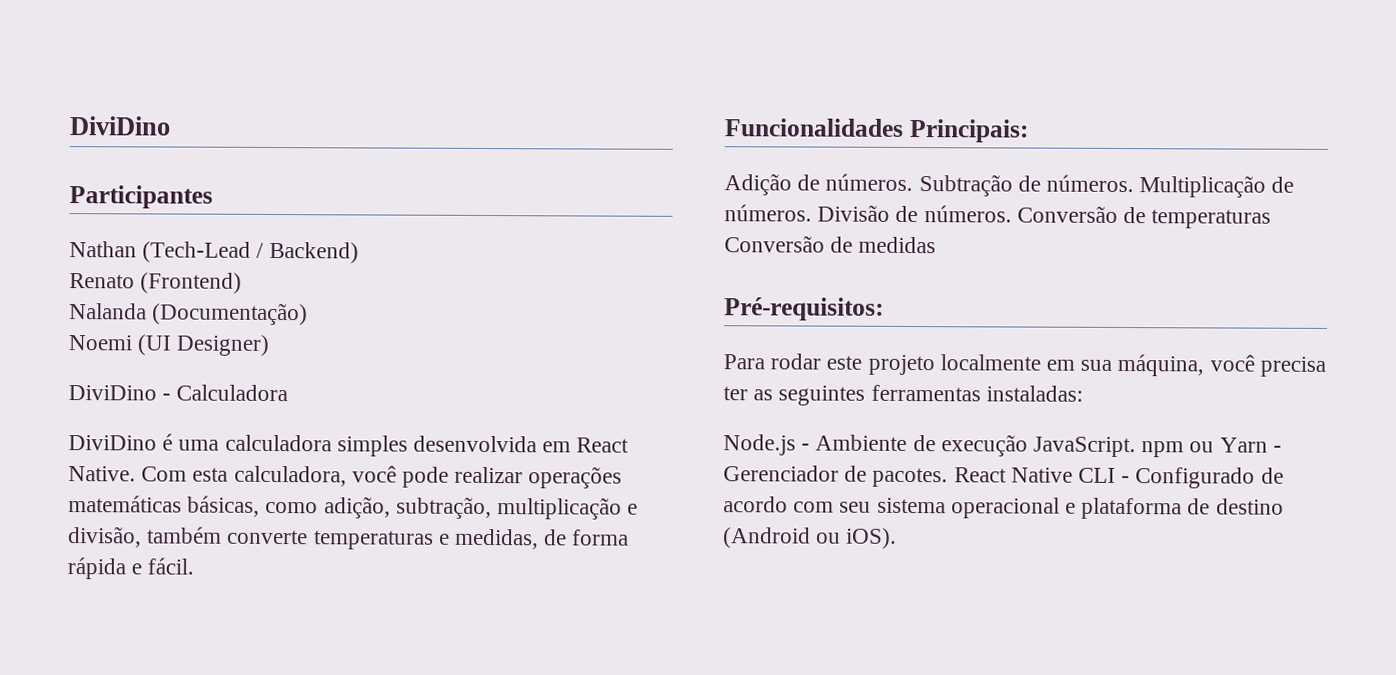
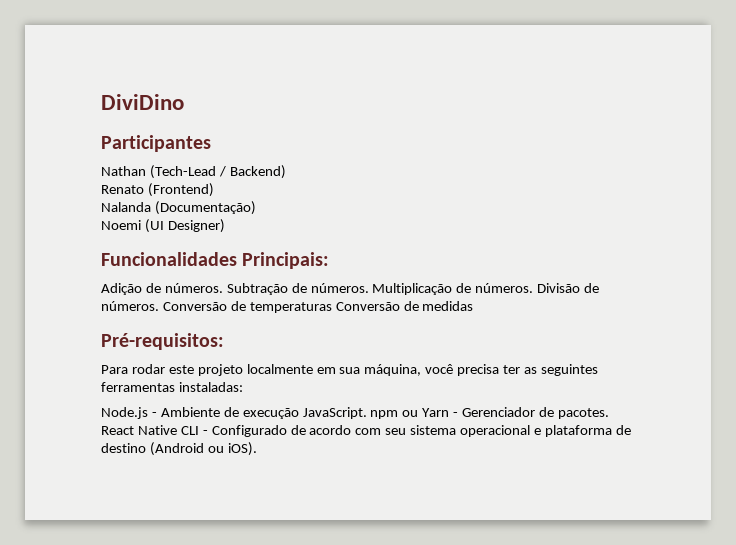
[68,384,289,402] [68,433,630,457] [68,465,623,489] [68,495,639,520] [68,526,630,550] [67,557,195,580] // DiviDino - Calculadora // DiviDino é uma calculadora simples desenvolvida em React Native. Com esta calculadora, você pode realizar operações matemáticas básicas, como adição, subtração, multiplicação e divisão, também converte temperaturas e medidas, de forma rápida e fácil. -> (225, 226) none

